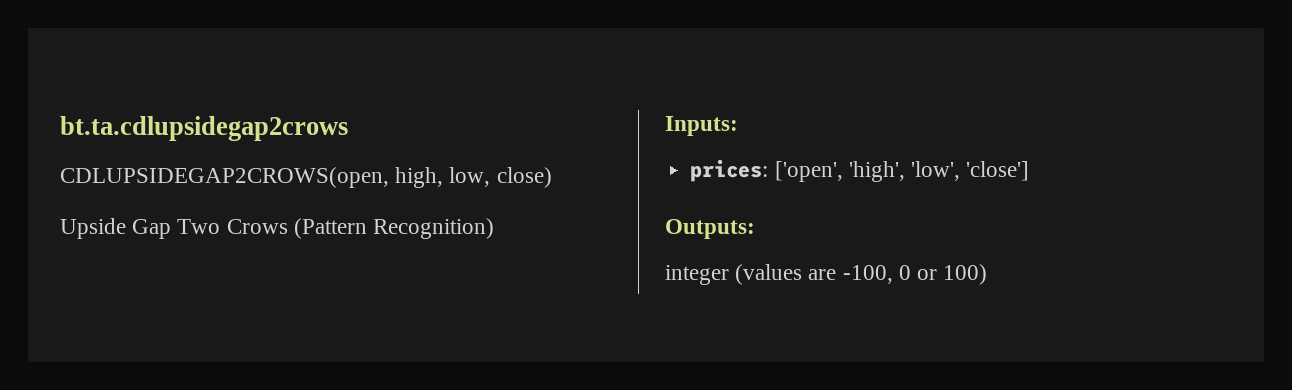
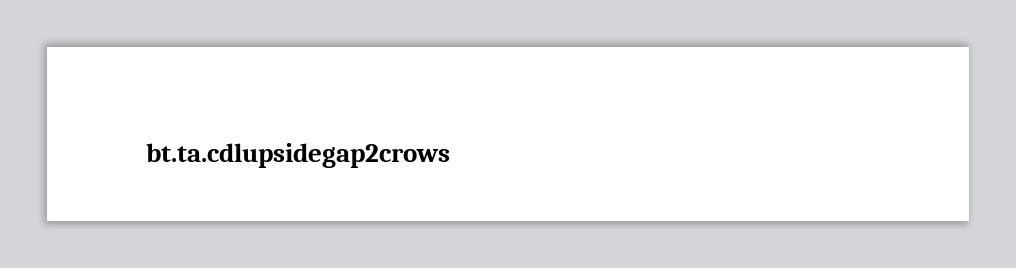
[60,167,552,188] [60,218,495,239] [665,116,738,136] [690,159,1030,182] [665,219,755,239] [665,264,988,285] // CDLUPSIDEGAP2CROWS(open, high, low, close) // Upside Gap Two Crows (Pattern Recognition) // Inputs: // prices: ['open', 'high', 'low', 'close'] // Outputs: // integer (values are -100, 0 or 100) -> (450, 155) none

